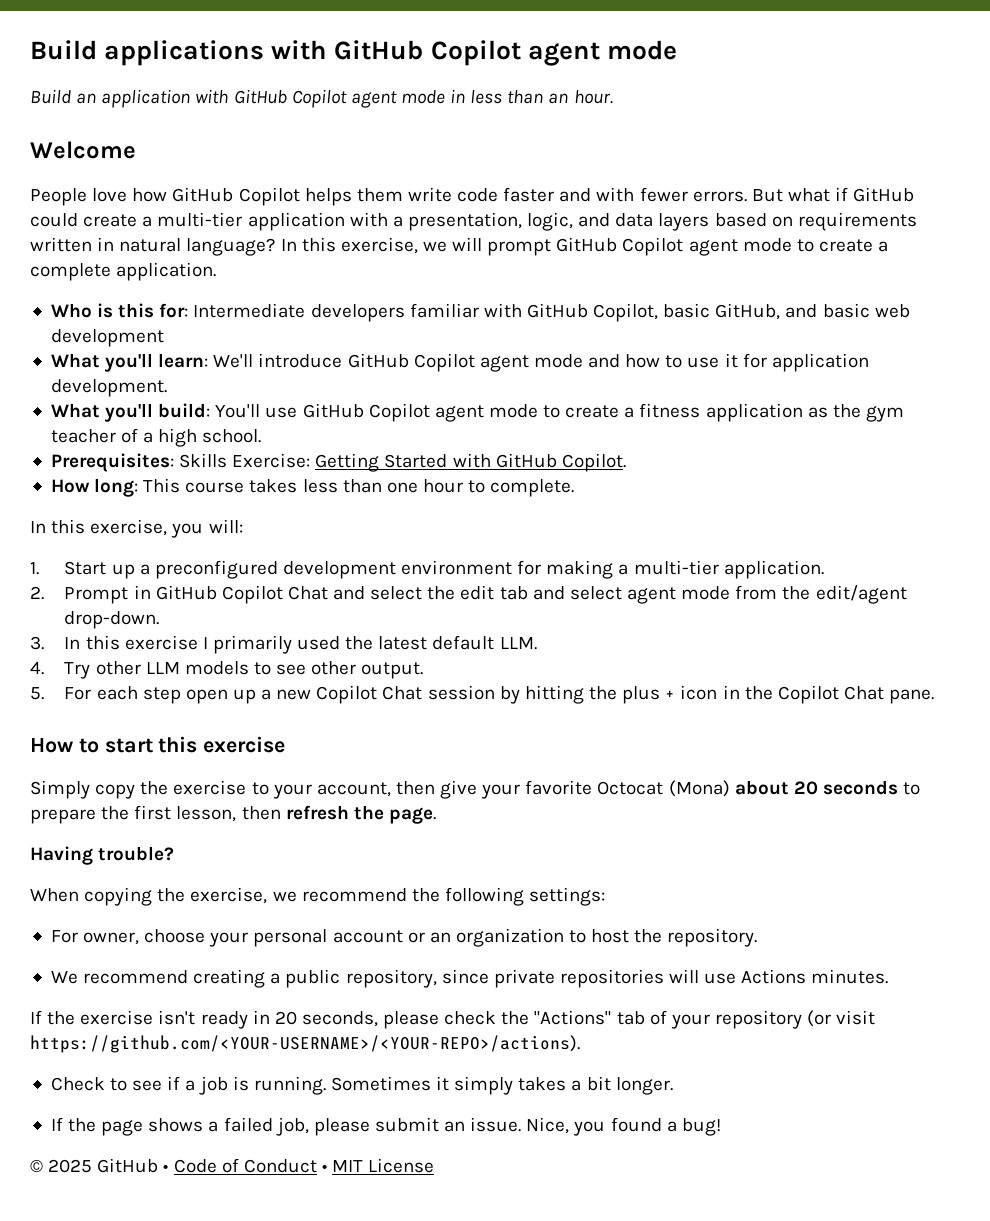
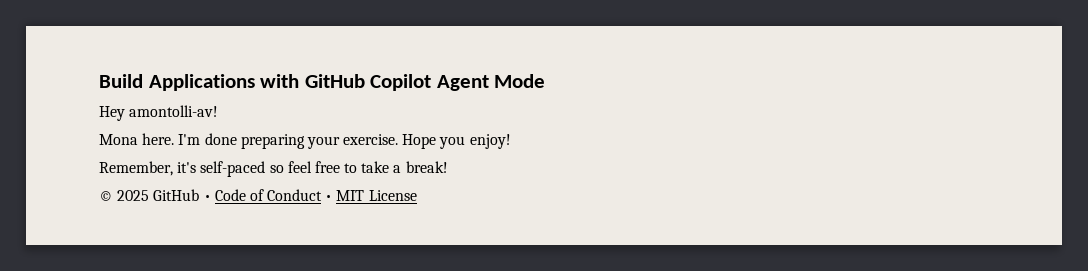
[30,40,677,66] [30,89,613,108] [30,141,136,159] [30,187,915,206] [30,212,917,231] [30,237,889,256] [30,262,217,281] [50,303,910,322] [50,329,164,347] [50,353,869,372] [50,379,167,397] [50,403,904,422] [50,428,262,447] [50,453,626,472] [50,478,575,497] [30,519,243,538] [30,560,824,579] [30,585,907,604] [64,611,160,629] [30,635,537,654] [30,661,424,679] [30,685,935,704] [30,736,286,753] [30,780,921,799] [30,805,436,824] [30,846,175,865] [30,887,606,906] [50,928,758,947] [50,969,889,988] [30,1010,876,1029] [30,1035,580,1053] [50,1076,673,1095] [50,1117,721,1136] Build applications with GitHub Copilot agent mode // Build an application with GitHub Copilot agent mode in less than an hour. // Welcome // People love how GitHub Copilot helps them write code faster and with fewer errors. But what if GitHub could create a multi-tier application with a presentation, logic, and data layers based on requirements written in natural language? In this exercise, we will prompt GitHub Copilot agent mode to create a complete application. // Who is this for: Intermediate developers familiar with GitHub Copilot, basic GitHub, and basic web development // What you'll learn: We'll introduce GitHub Copilot agent mode and how to use it for application development. // What you'll build: You'll use GitHub Copilot agent mode to create a fitness application as the gym teacher of a high school. // Prerequisites: Skills Exercise: Getting Started with GitHub Copilot. // How long: This course takes less than one hour to complete. // In this exercise, you will: // 1. Start up a preconfigured development environment for making a multi-tier application. // 2. Prompt in GitHub Copilot Chat and select the edit tab and select agent mode from the edit/agent drop-down. // 3. In this exercise I primarily used the latest default LLM. // 4. Try other LLM models to see other output. // 5. For each step open up a new Copilot Chat session by hitting the plus + icon in the Copilot Chat pane. // How to start this exercise // Simply copy the exercise to your account, then give your favorite Octocat (Mona) about 20 seconds to prepare the first lesson, then refresh the page. // Having trouble? // When copying the exercise, we recommend the following settings: // For owner, choose your personal account or an organization to host the repository. // We recommend creating a public repository, since private repositories will use Actions minutes. // If the exercise isn't ready in 20 seconds, please check the "Actions" tab of your repository (or visit https://github.com/<YOUR-USERNAME>/<YOUR-REPO>/actions). // Check to see if a job is running. Sometimes it simply takes a bit longer. // If the page shows a failed job, please submit an issue. Nice, you found a bug! -> [99,74,546,91] [99,105,219,121] [99,133,511,149] [99,161,448,177] Build Applications with GitHub Copilot Agent Mode // Hey amontolli-av! // Mona here. I'm done preparing your exercise. Hope you enjoy! // Remember, it's self-paced so feel free to take a break!

